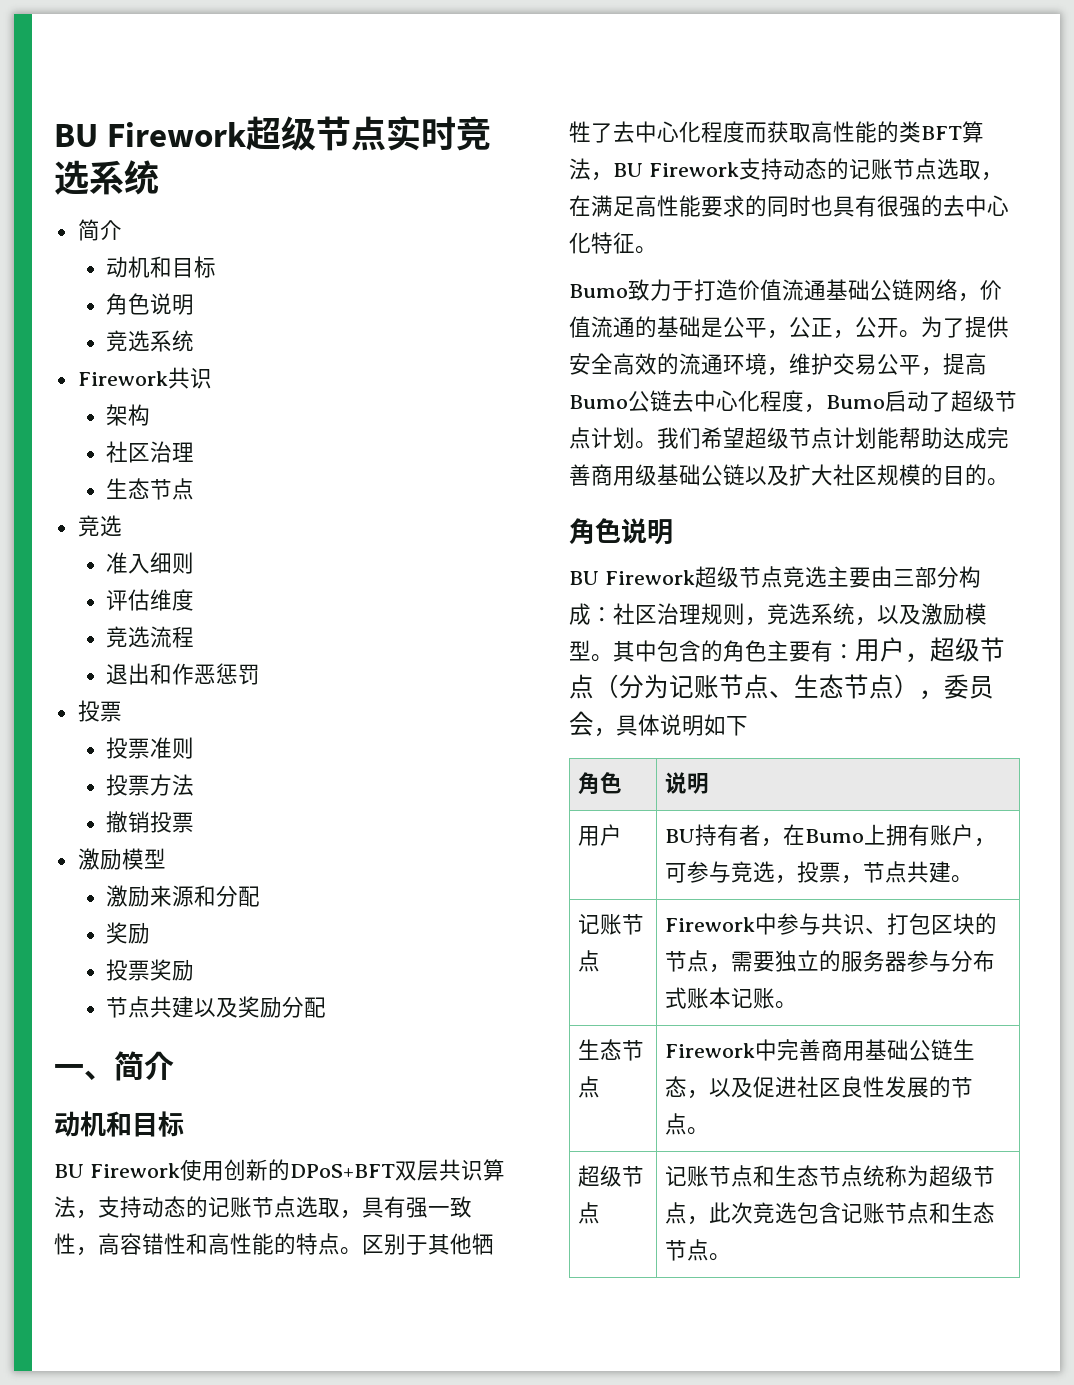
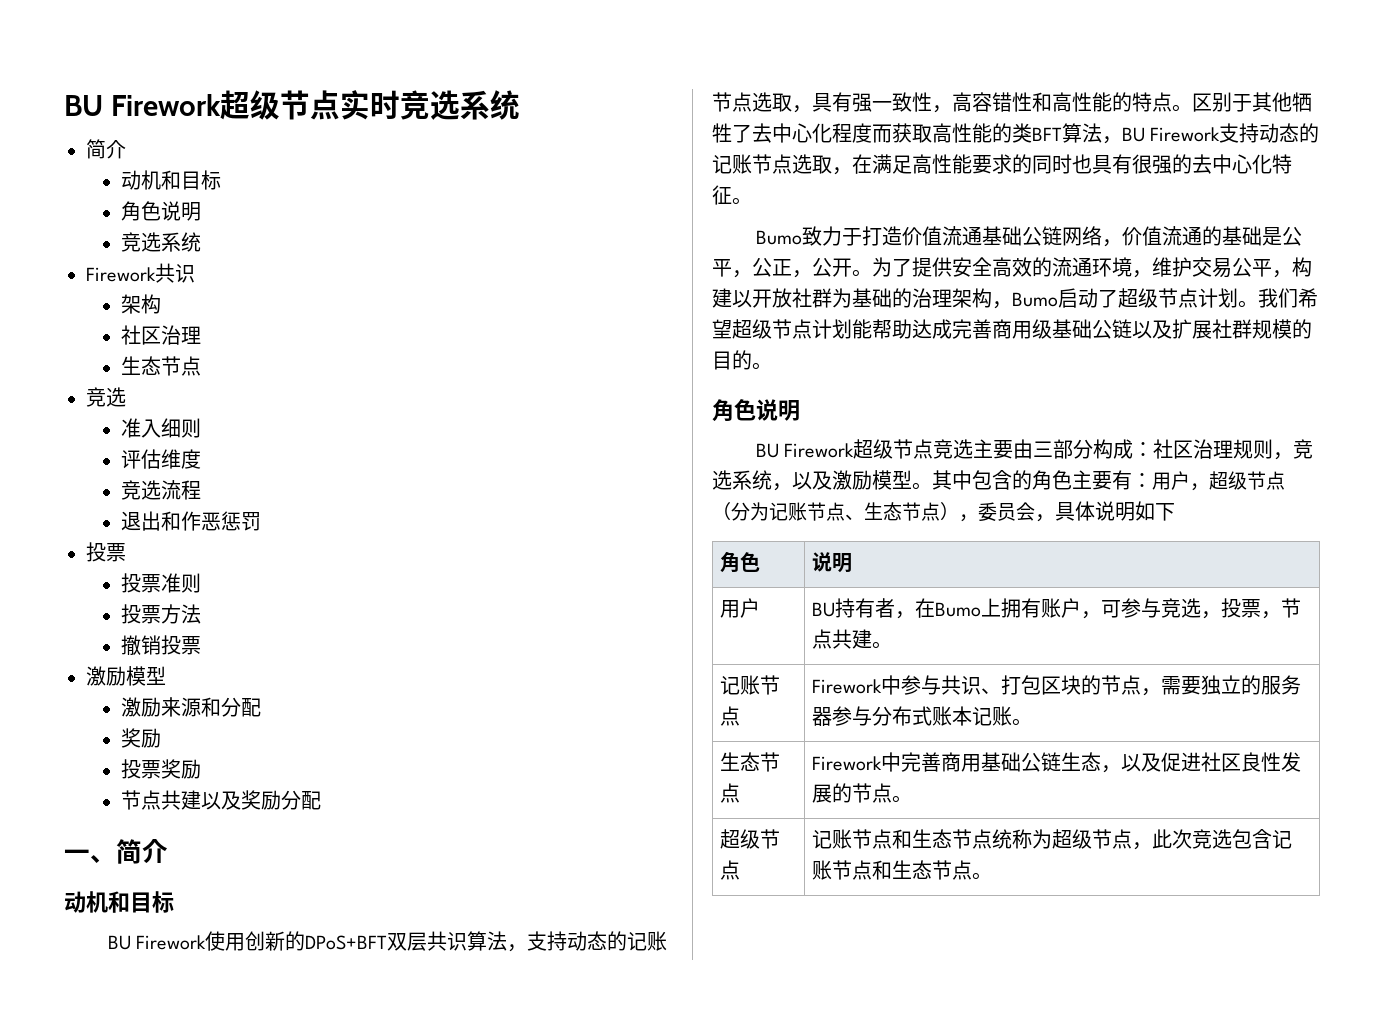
[943,353,987,375] [569,390,804,412] 提高Bumo公链去中心化程度 -> [1292,257,1312,277] [712,288,992,308] 构建以开放社群为基础的治理架构
[811,464,877,486] 大社区 -> [1192,319,1252,339] 展社群

